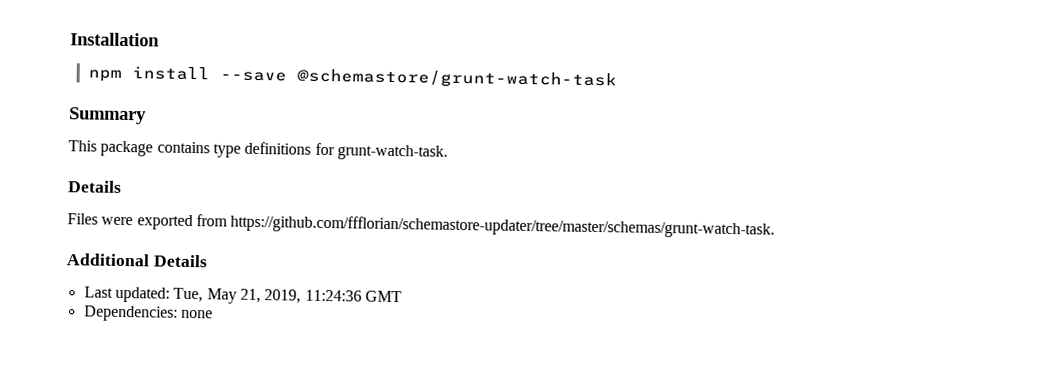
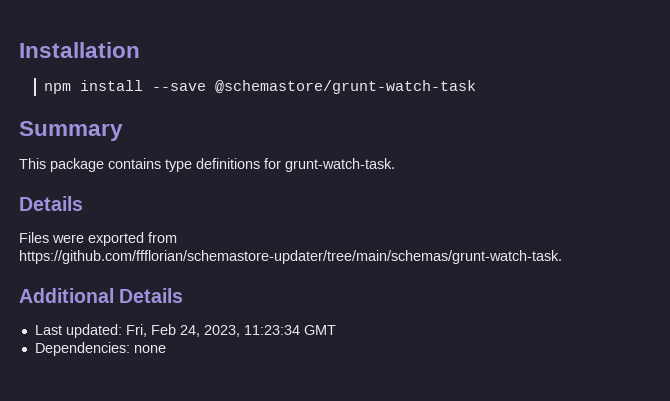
[230,214,776,239] https://github.com/ffflorian/schemastore-updater/tree/master/schemas/grunt-watch-task. -> [19,250,562,264] https://github.com/ffflorian/schemastore-updater/tree/main/schemas/grunt-watch-task.
[173,287,362,304] Tue, May 21, 2019, 11:24:36 -> [125,324,300,337] Fri, Feb 24, 2023, 11:23:34

